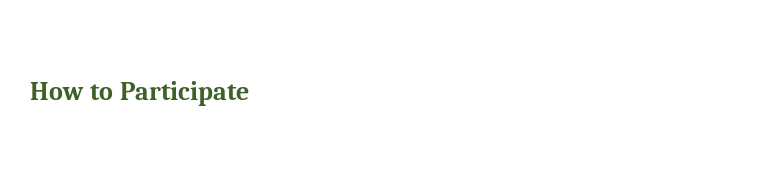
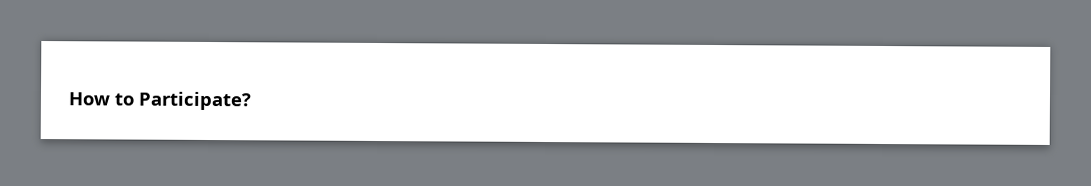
[119,81,249,106] Participate -> [138,91,251,111] Participate?

